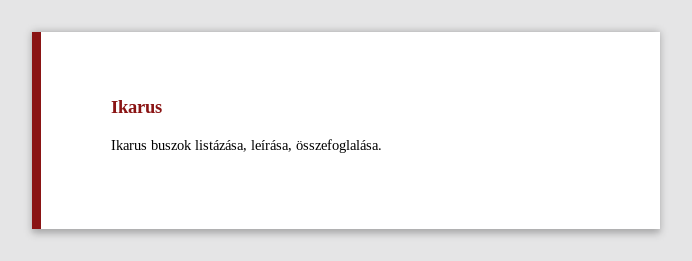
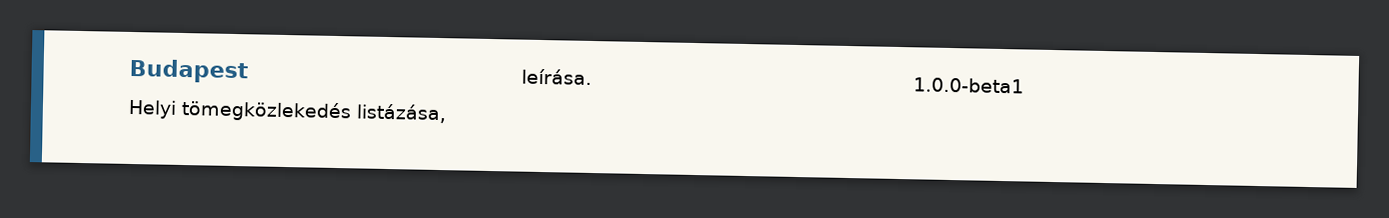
[111,100,162,113] [111,139,382,153] Ikarus // Ikarus buszok listázása, leírása, összefoglalása. -> [129,58,249,84] [128,99,447,124] [521,68,592,85] [913,77,1024,94] Budapest // Helyi tömegközlekedés listázása, leírása. // 1.0.0-beta1

